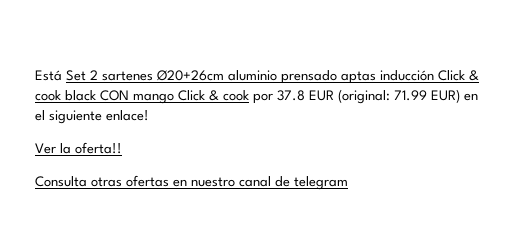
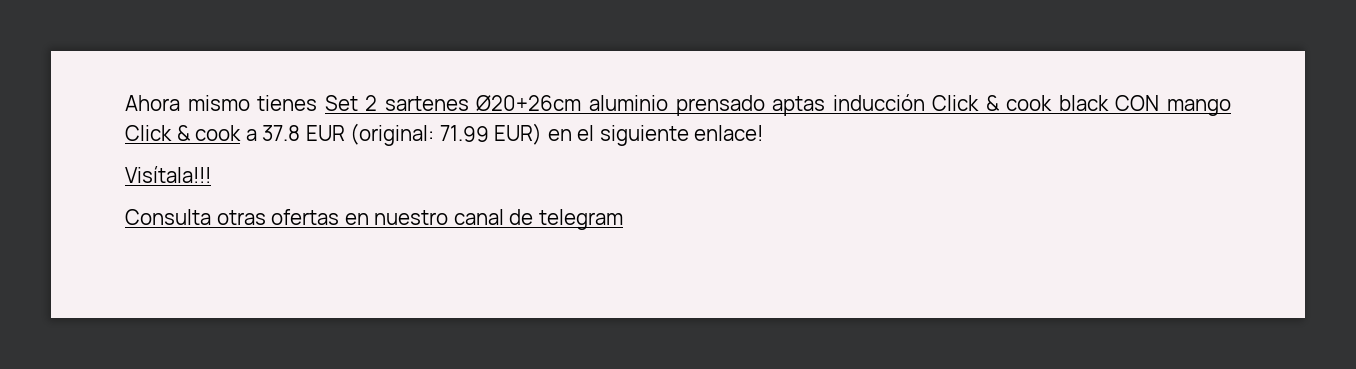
[35,70,62,81] Está -> [125,95,318,111] Ahora mismo tienes
[253,93,273,104] por -> [245,129,257,141] a
[35,142,122,154] Ver la oferta!! -> [125,166,211,183] Visítala!!!

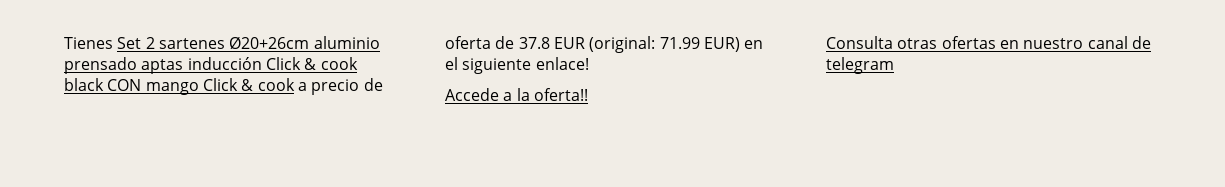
[125,95,318,111] Ahora mismo tienes -> [64,37,113,49] Tienes
(257, 135) none -> [311,78,383,95] [445,36,515,49] precio de oferta de
[125,166,211,183] Visítala!!! -> [445,88,588,101] Accede a la oferta!!

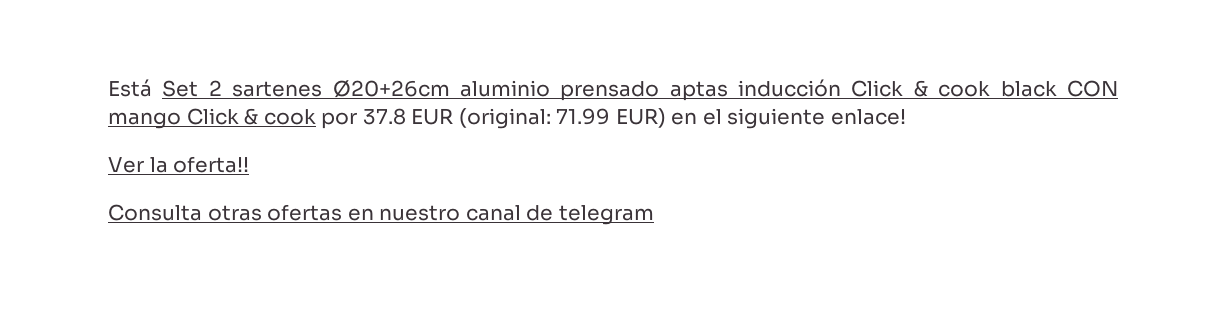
[64,37,113,49] Tienes -> [108,79,152,97] Está
[297,78,383,95] [445,36,515,49] a precio de oferta de -> [321,112,358,129] por
[445,88,513,101] Accede a -> [108,157,144,173] Ver

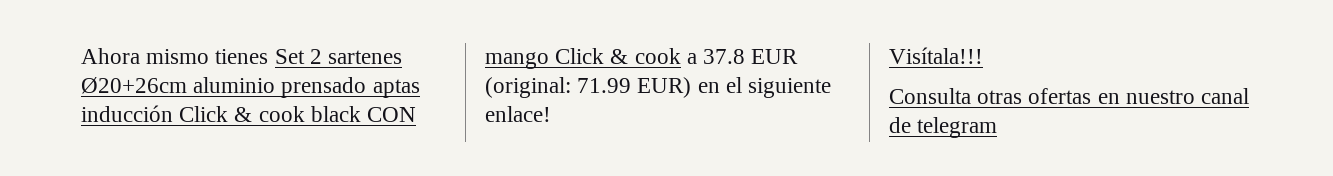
[108,79,152,97] Está -> [81,48,269,64] Ahora mismo tienes
[321,112,358,129] por -> [686,53,697,64] a
[108,156,250,173] Ver la oferta!! -> [889,47,983,64] Visítala!!!

